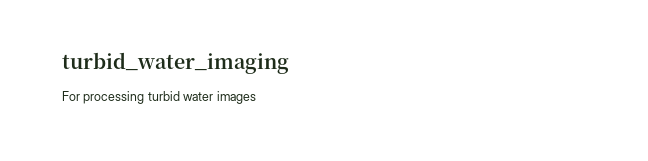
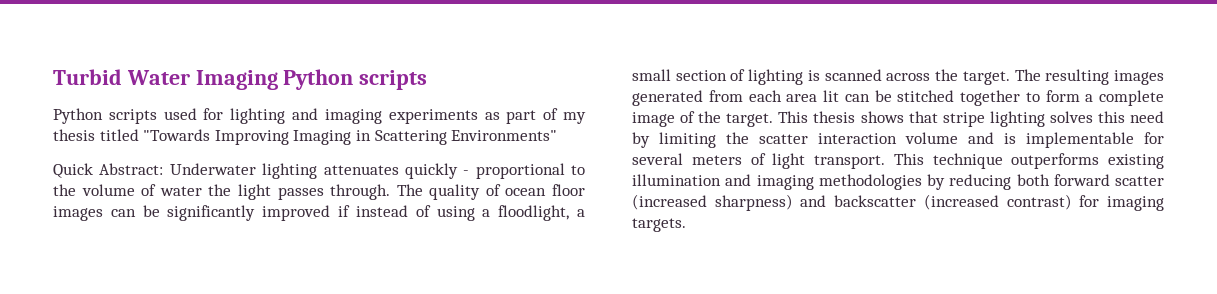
[62,52,289,74] [62,91,256,104] turbid_water_imaging // For processing turbid water images -> [53,69,428,90] [53,108,586,124] [53,129,558,145] [53,163,585,179] [53,184,585,200] [53,205,585,221] [632,69,1164,85] [632,90,1164,106] [632,111,1164,127] [632,132,1164,148] [632,153,1164,169] [632,174,1164,190] [632,194,1164,211] [632,218,686,232] Turbid Water Imaging Python scripts // Python scripts used for lighting and imaging experiments as part of my thesis titled "Towards Improving Imaging in Scattering Environments" // Quick Abstract: Underwater lighting attenuates quickly - proportional to the volume of water the light passes through. The quality of ocean floor images can be significantly improved if instead of using a floodlight, a small section of lighting is scanned across the target. The resulting images generated from each area lit can be stitched together to form a complete image of the target. This thesis shows that stripe lighting solves this need by limiting the scatter interaction volume and is implementable for several meters of light transport. This technique outperforms existing illumination and imaging methodologies by reducing both forward scatter (increased sharpness) and backscatter (increased contrast) for imaging targets.

